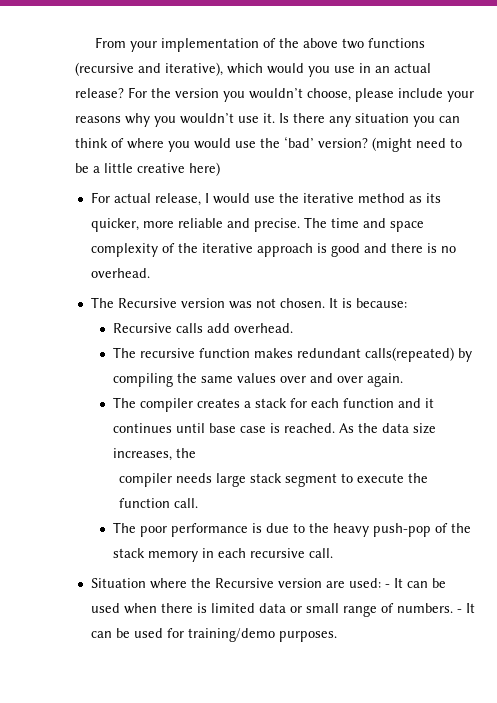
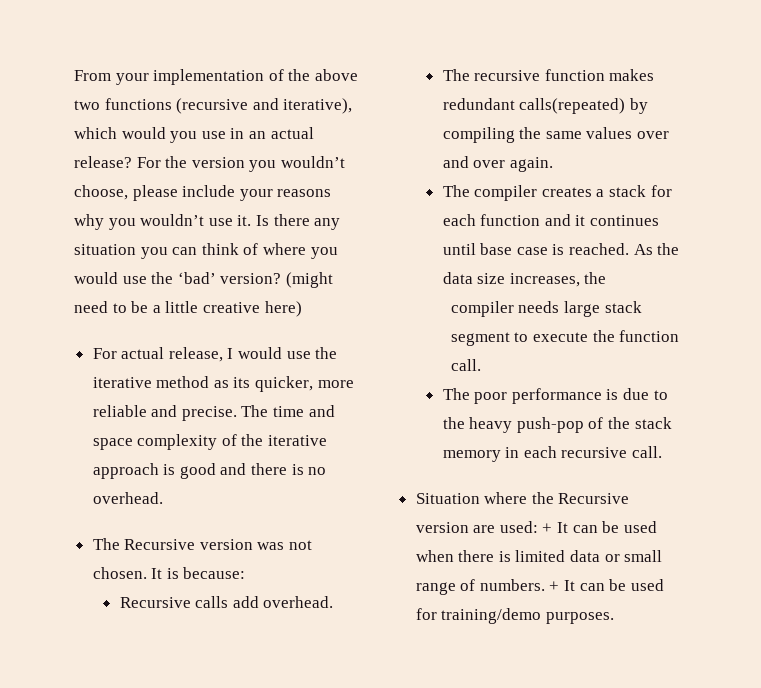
[384,584,390,588] - -> [542,523,553,533] +
[456,609,462,613] - -> [549,581,560,591] +

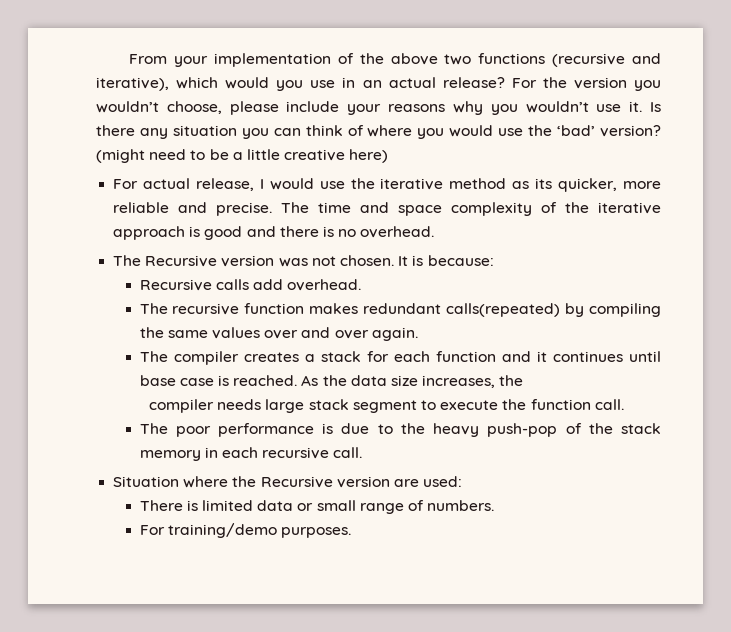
[542,521,657,533] [415,550,495,562] + It can be used when there -> [139,500,183,511] // There
[549,579,664,591] [415,608,437,620] + It can be used for -> [139,525,165,535] // For

